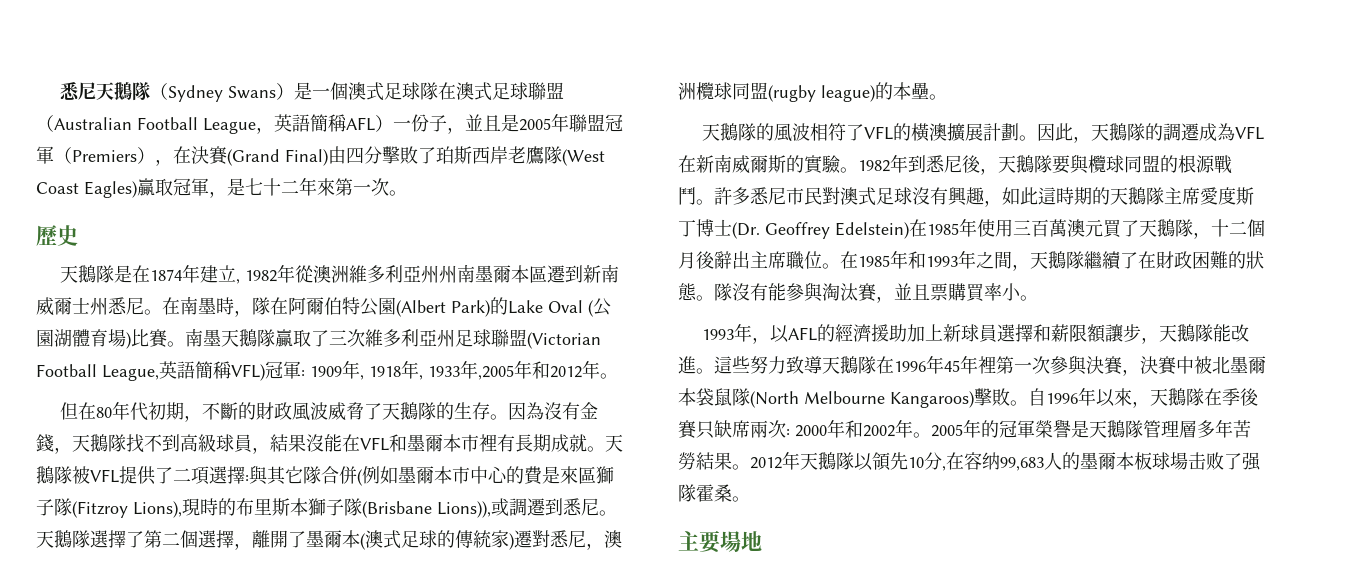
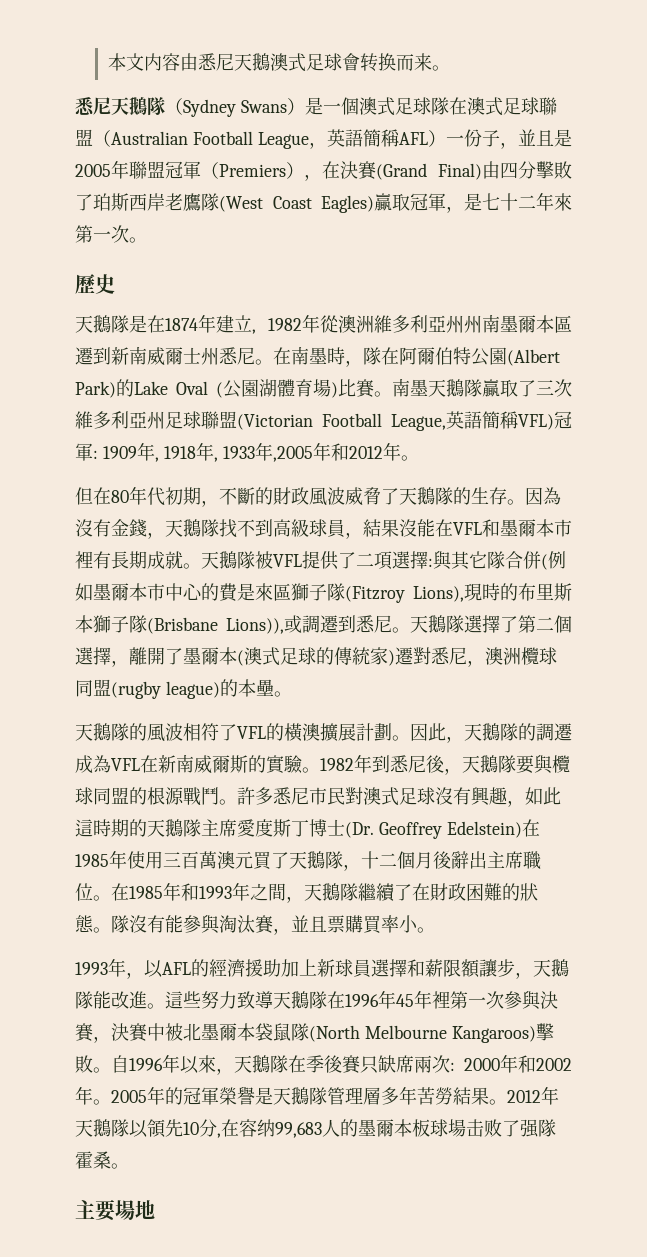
(60, 91) none -> [107,53,450,72] 本文内容由悉尼天鵝澳式足球會转换而来。 //

